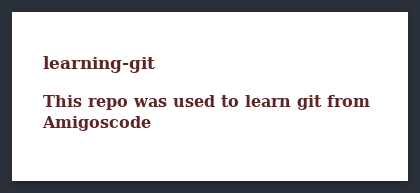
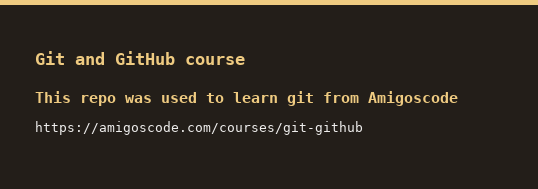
[43,56,155,73] learning-git -> [35,51,245,65] Git and GitHub course
(151, 123) none -> [35,121,363,135] // https://amigoscode.com/courses/git-github

